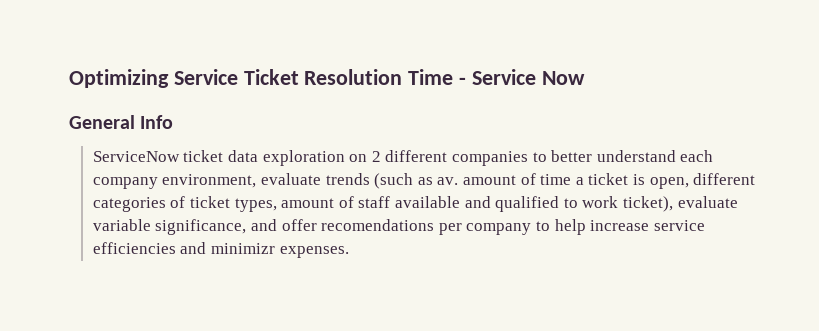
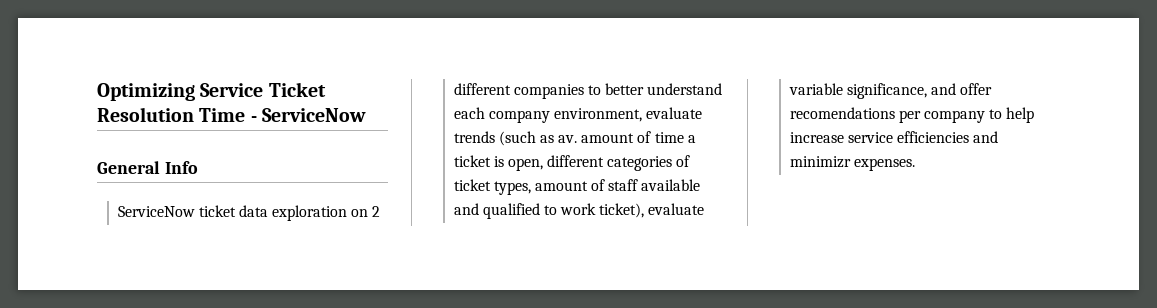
[471,69,585,85] Service Now -> [261,108,366,122] ServiceNow

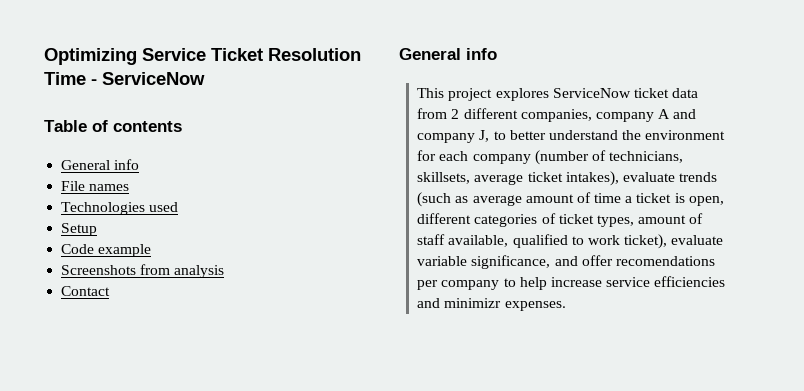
[97,161,198,174] [117,205,381,221] [453,83,723,99] [453,107,642,123] General Info // ServiceNow ticket data exploration on 2 different companies to better understand each company environment, -> [44,120,182,132] [61,159,140,170] [61,181,130,191] [61,202,179,215] [61,223,98,236] [61,244,152,257] [61,264,225,278] [61,286,111,296] [399,48,497,60] [417,88,699,101] [417,108,697,122] [417,130,726,143] [417,150,684,165] [417,171,619,186] Table of contents // General info // File names // Technologies used // Setup // Code example // Screenshots from analysis // Contact // General info // This project explores ServiceNow ticket data from 2 different companies, company A and company J, to better understand the environment for each company (number of technicians, skillsets, average ticket intakes),
[558,135,578,143] av. -> [472,195,522,206] average
[641,179,701,191] [453,203,479,215] available and -> [448,235,509,247] available,

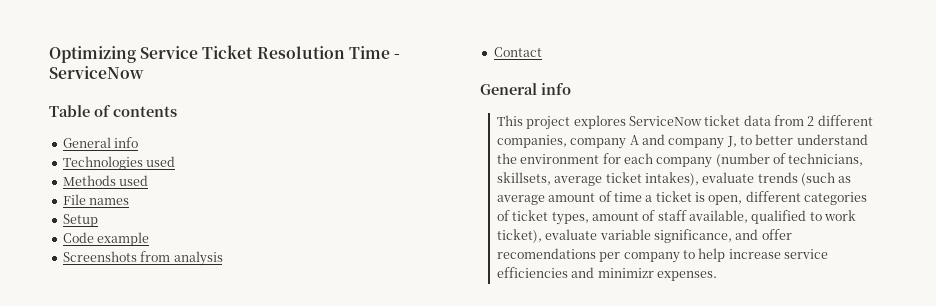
(140, 164) none -> [62,156,176,170] [62,175,149,186] // Technologies used // Methods used
[61,202,179,215] // Technologies used -> (130, 201) none

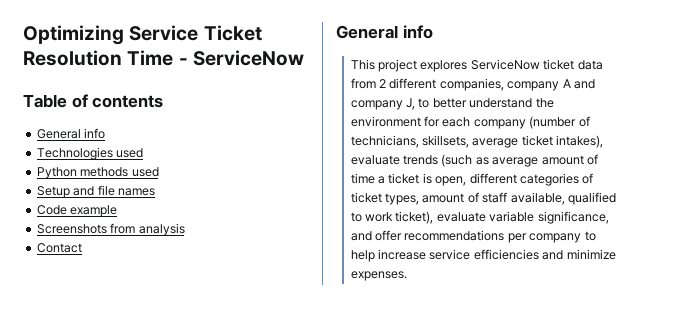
[62,175,149,186] [62,194,86,205] Methods used // File -> [36,167,159,179] [36,185,115,198] Python methods used // Setup and file
[62,214,98,227] // Setup -> (155, 192) none
[496,248,596,259] recomendations -> [404,230,505,241] recommendations
[597,268,654,278] minimizr -> [566,249,616,260] minimize

